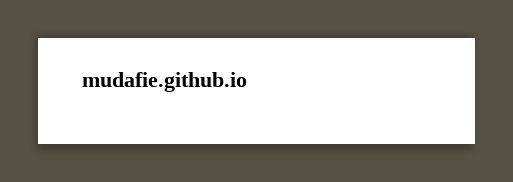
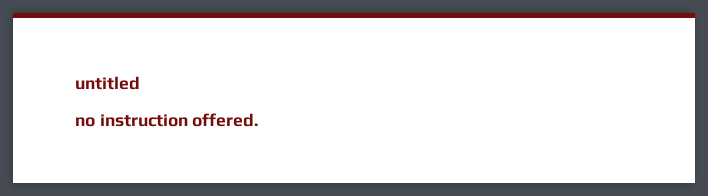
[82,72,247,92] mudafie.github.io -> [75,76,140,90] [75,113,259,127] untitled // no instruction offered.

